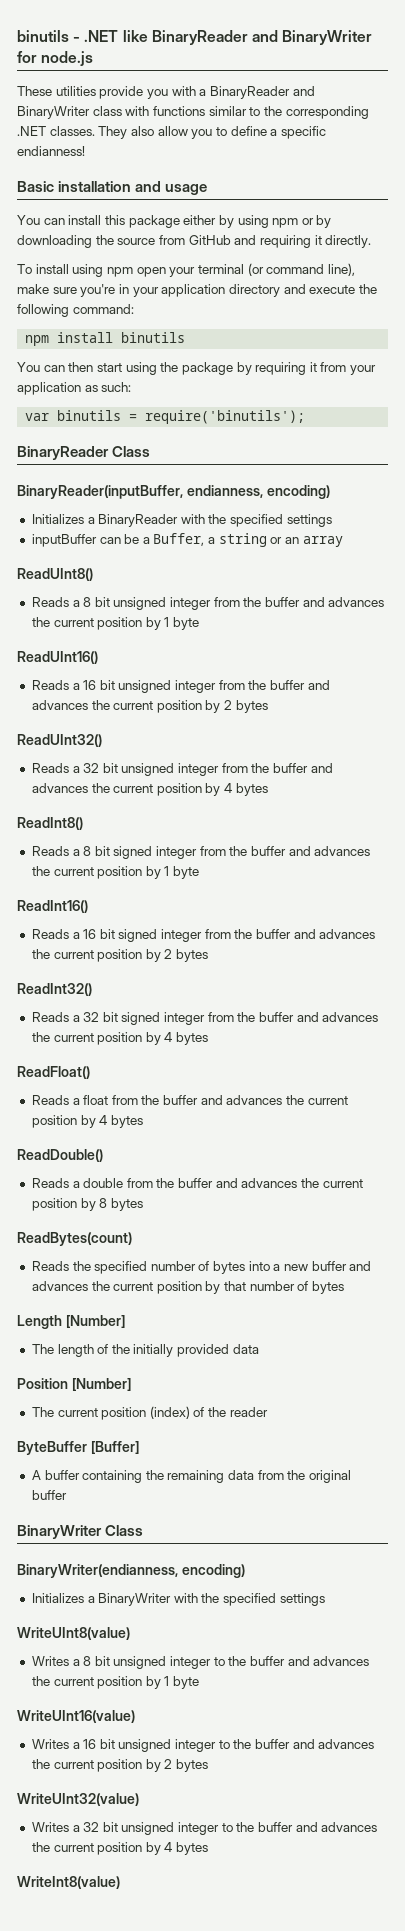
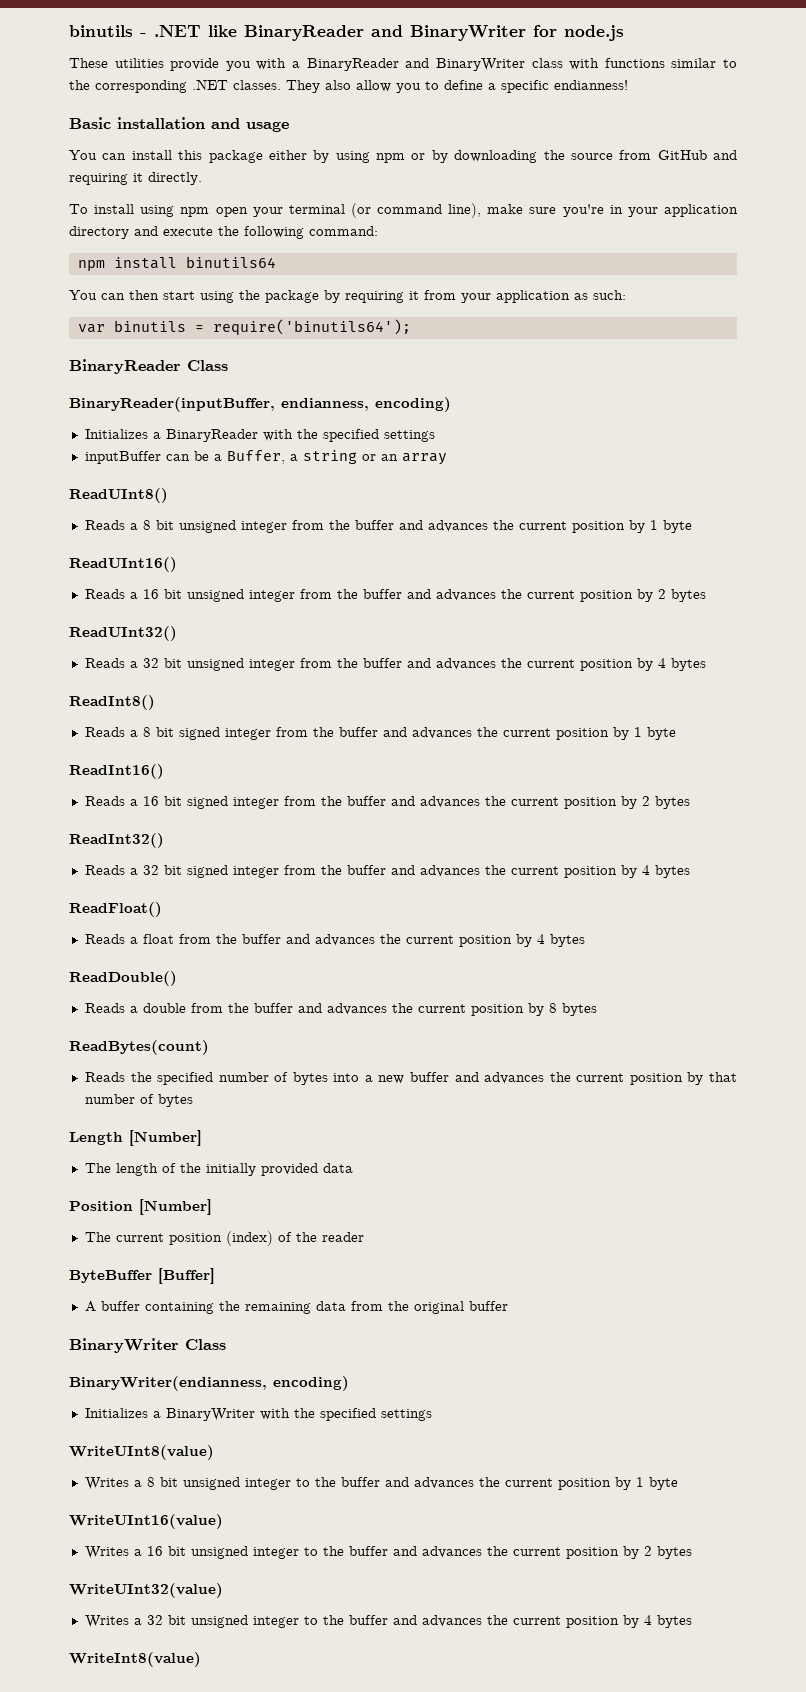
[121,332,186,343] binutils -> [185,256,276,268] binutils64
[145,410,306,424] require('binutils'); -> [212,319,411,335] require('binutils64');

